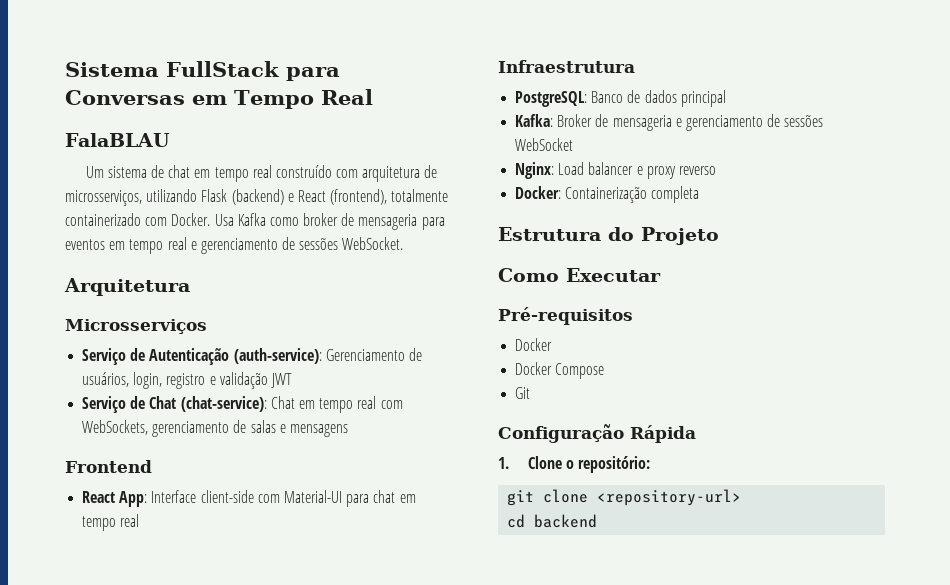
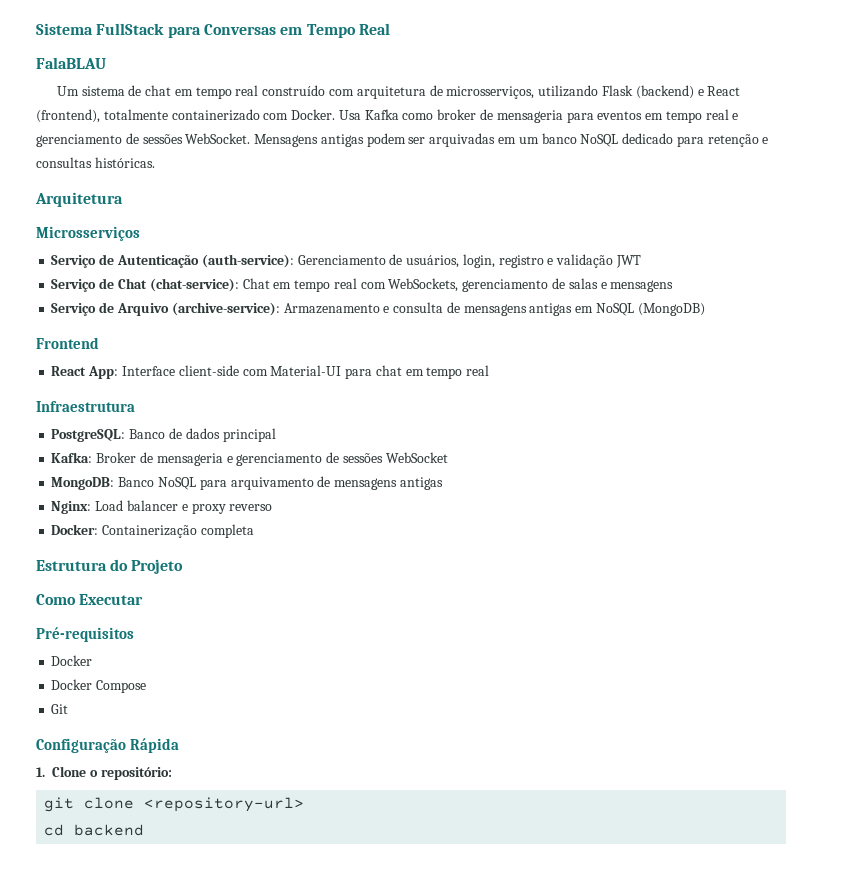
(404, 243) none -> [254,133,769,147] [36,157,155,168] Mensagens antigas podem ser arquivadas em um banco NoSQL dedicado para retenção e consultas históricas.
(348, 430) none -> [51,302,705,316] // Serviço de Arquivo (archive-service): Armazenamento e consulta de mensagens antigas em NoSQL (MongoDB)
(574, 144) none -> [51,476,443,490] // MongoDB: Banco NoSQL para arquivamento de mensagens antigas

